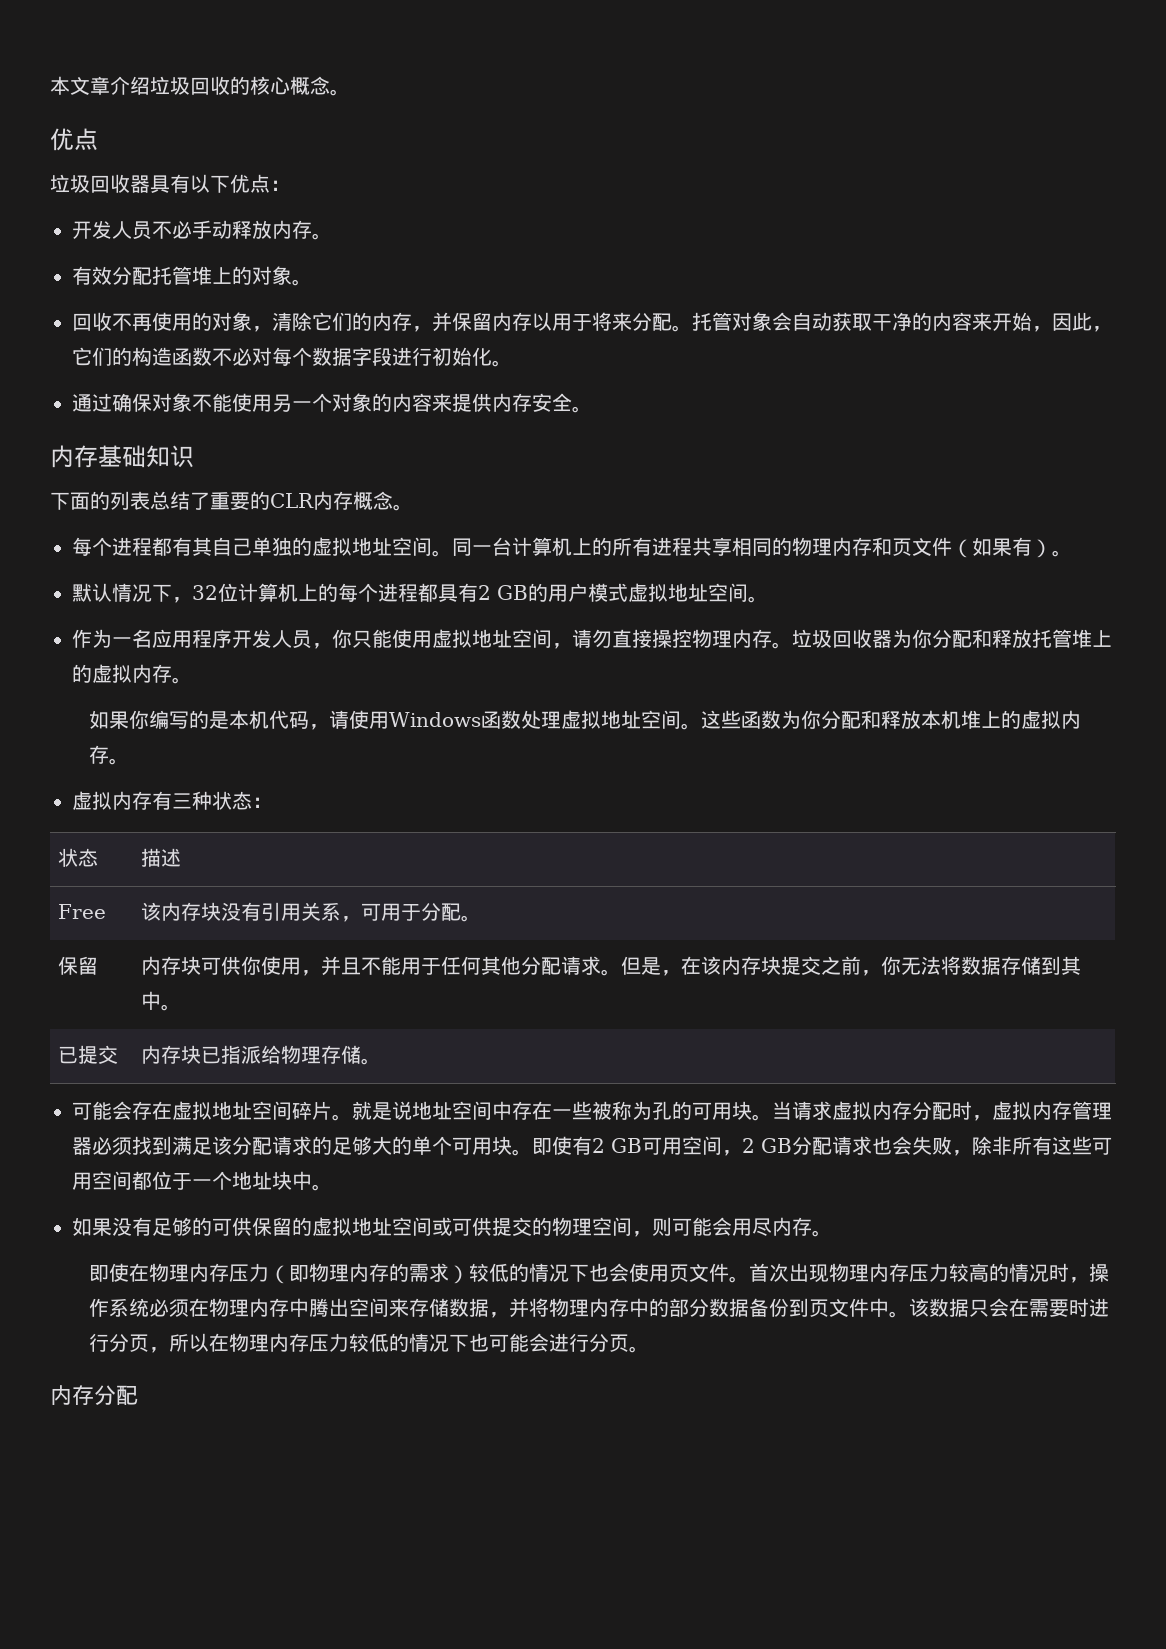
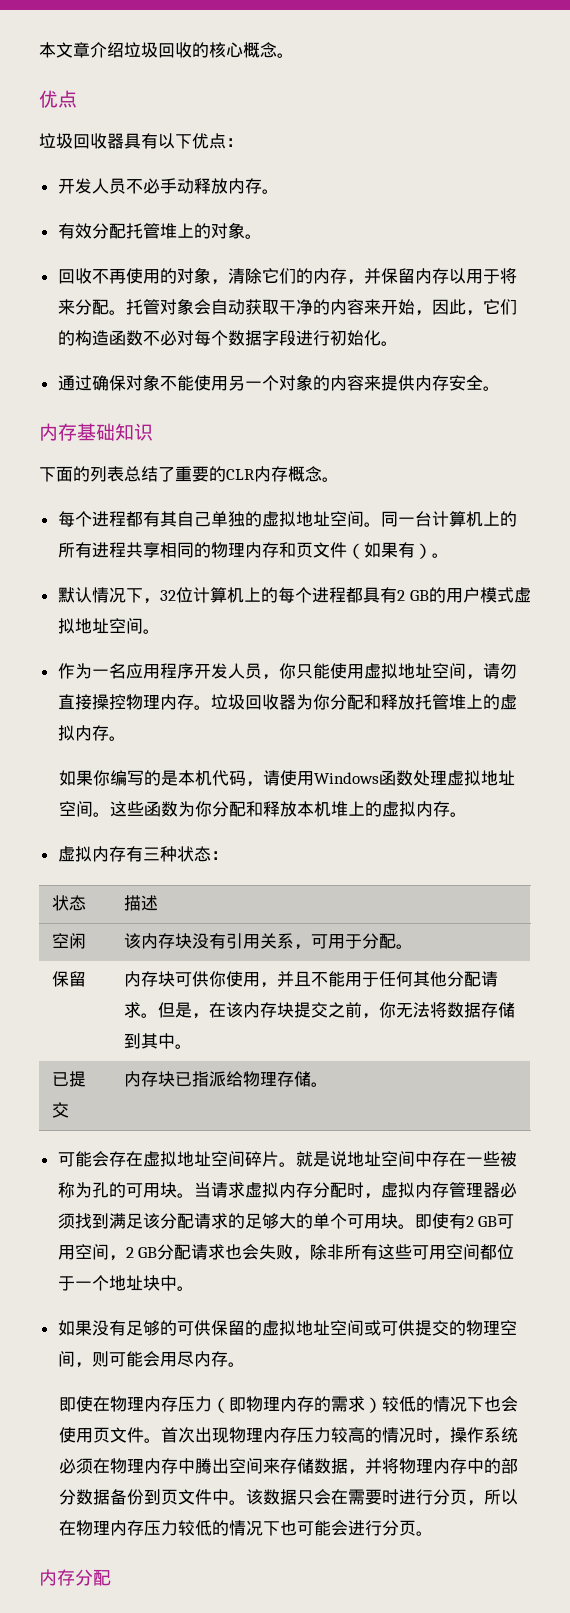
[58,904,107,919] Free -> [52,933,87,949] 空闲

